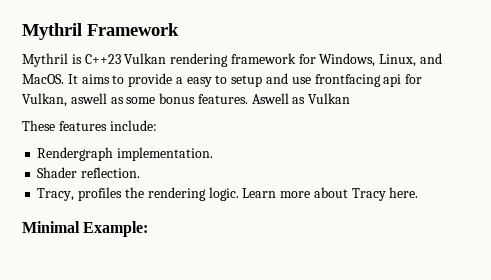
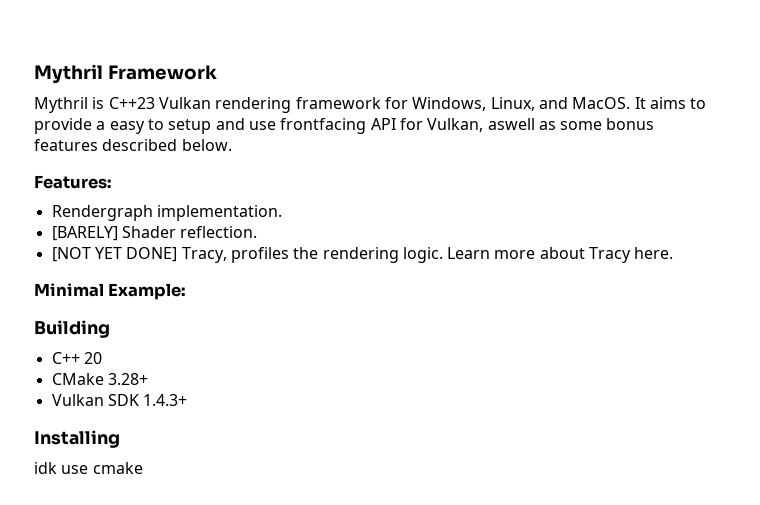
[383,74,402,87] api -> [370,118,396,130] API
[197,93,351,104] [22,120,157,131] features. Aswell as Vulkan // These features include: -> [34,139,232,151] [34,175,112,189] features described below. // Features:
(214, 154) none -> [51,226,118,241] [BARELY]
(141, 172) none -> [51,247,178,262] [NOT YET DONE]
(149, 229) none -> [34,320,110,338] [51,352,102,364] [51,373,148,385] [51,394,188,406] [34,430,120,448] [34,462,143,474] // Building // C++ 20 // CMake 3.28+ // Vulkan SDK 1.4.3+ // Installing // idk use cmake

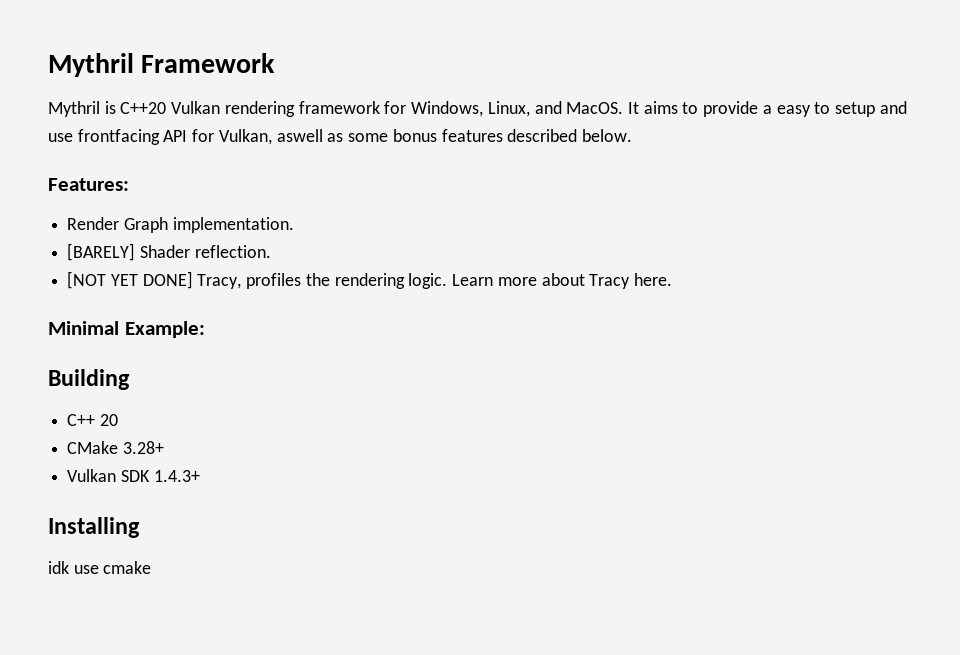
[108,97,155,109] C++23 -> [120,102,167,114] C++20
[51,205,153,221] Rendergraph -> [67,217,168,233] Render Graph

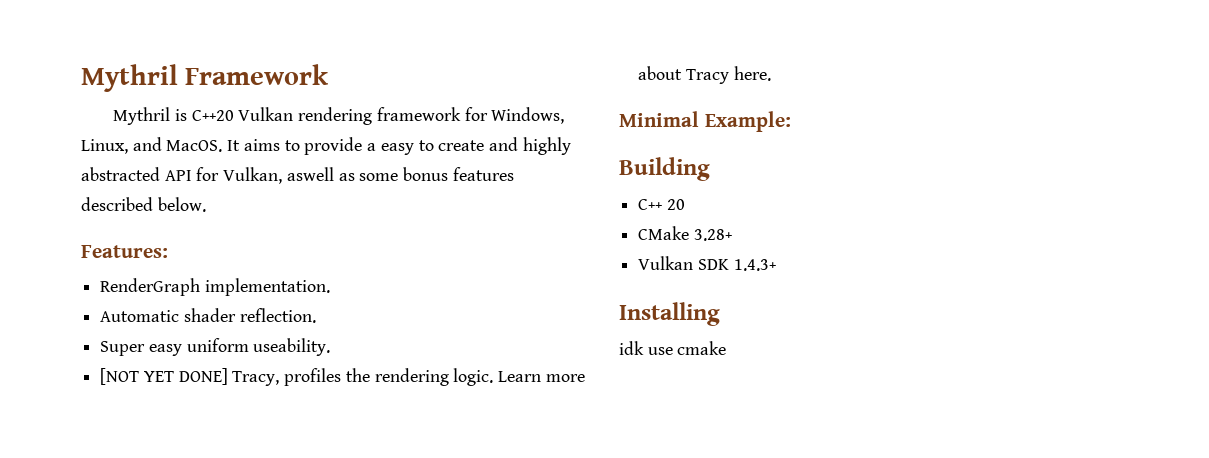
[835,101,907,117] [48,129,160,145] setup and use frontfacing -> [438,137,571,155] [81,167,160,181] create and highly abstracted
[67,217,168,233] Render Graph -> [100,278,201,296] RenderGraph
[67,243,190,261] [BARELY] Shader -> [100,308,236,322] Automatic shader
(271, 251) none -> [100,338,331,356] // Super easy uniform useability.

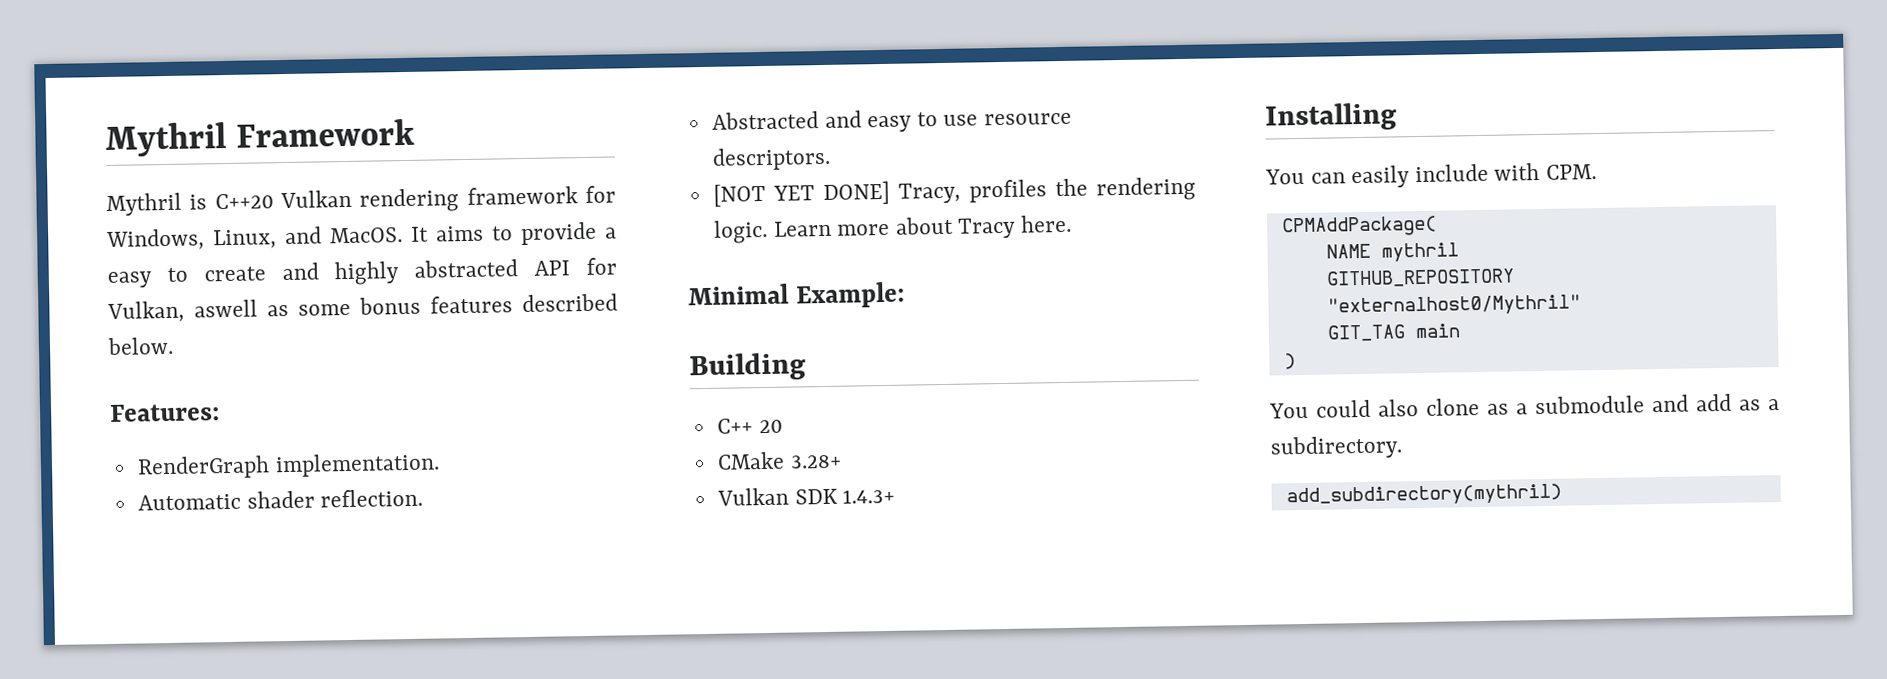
[100,338,331,356] Super easy uniform useability. -> [711,110,1073,133] [711,146,831,171] Abstracted and easy to use resource descriptors.
[619,341,727,355] idk use cmake -> [1265,162,1598,189] [1281,215,1437,238] [1325,242,1459,262] [1325,268,1515,288] [1326,294,1581,317] [1326,323,1461,342] [1283,353,1296,370] [1269,393,1780,419] [1270,435,1403,460] [1285,483,1562,507] You can easily include with CPM. // CPMAddPackage( // NAME mythril // GITHUB_REPOSITORY "externalhost0/Mythril" // GIT_TAG main // ) // You could also clone as a submodule and add as a subdirectory. // add_subdirectory(mythril)

